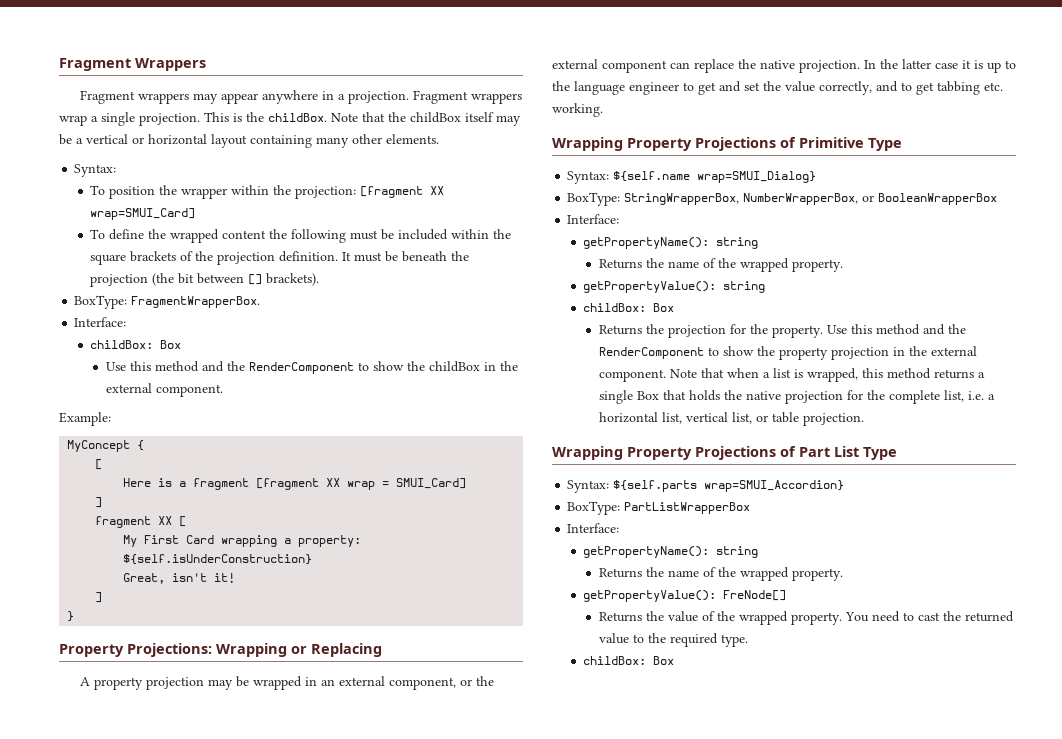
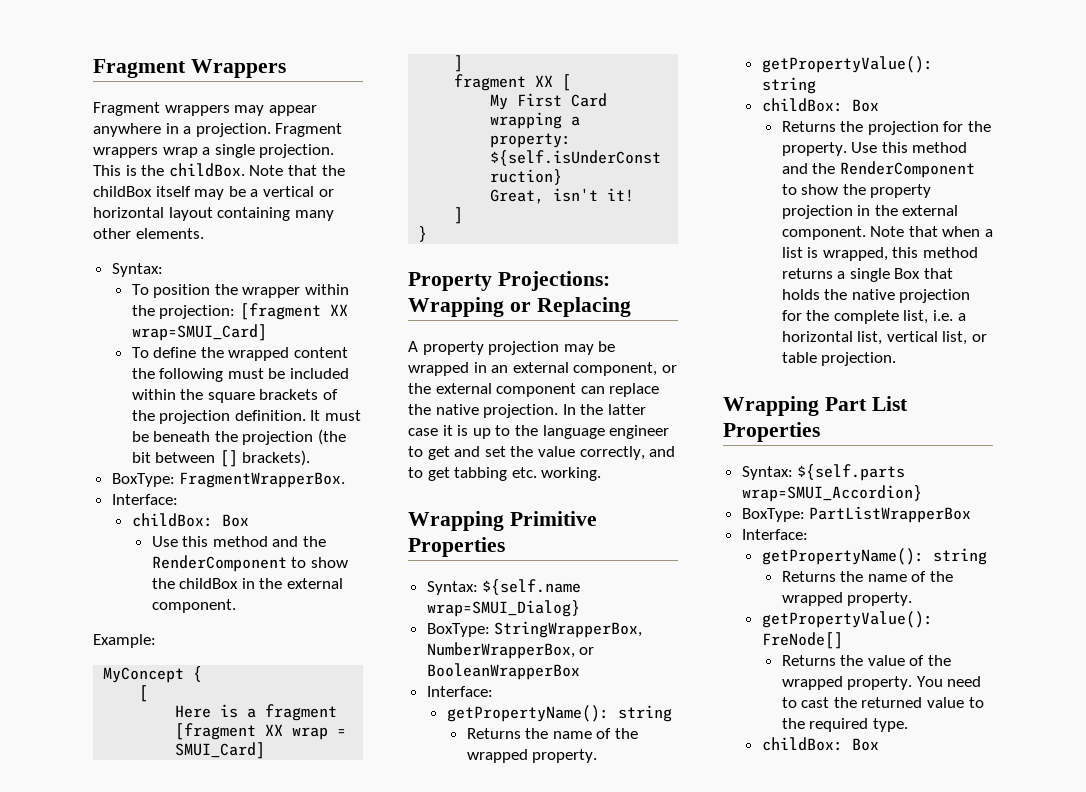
[627,137,902,151] Property Projections of Primitive Type -> [509,511,597,526] [408,537,505,557] Primitive Properties
[627,446,796,460] Property Projections of -> (819, 406) none
[863,447,897,460] Type -> [723,422,820,442] Properties

